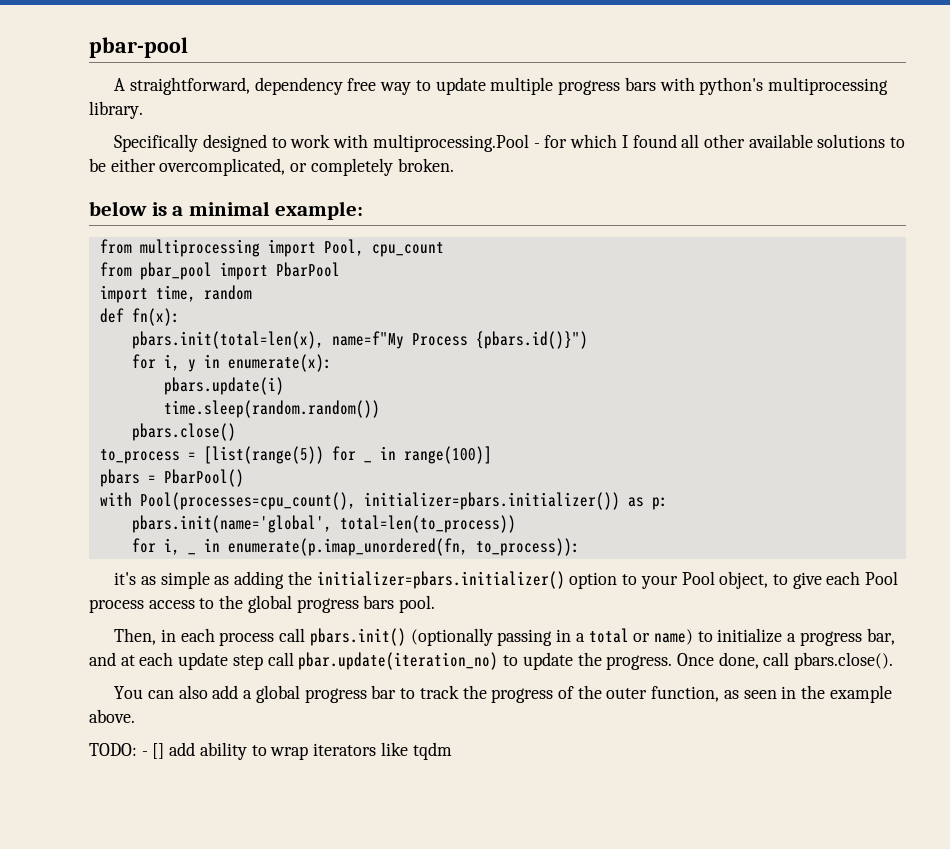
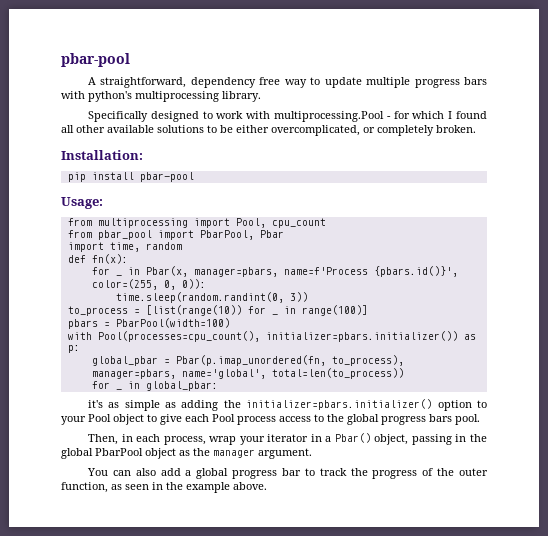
[89,201,364,220] below is a minimal example: -> [61,150,143,160] [67,172,194,182] [61,197,103,209] Installation: // pip install pbar-pool // Usage:
[275,262,340,277] PbarPool -> [199,230,284,240] PbarPool, Pbar
[131,331,588,349] [131,354,332,372] [163,377,284,395] [163,400,380,418] [131,423,236,441] pbars.init(total=len(x), name=f"My Process {pbars.id()}") // for i, y in enumerate(x): // pbars.update(i) // time.sleep(random.random()) // pbars.close() -> [91,267,110,275] [115,275,122,276] [127,266,458,277] [91,279,206,290] [115,292,308,303] for _ in Pbar(x, manager=pbars, name=f'Process {pbars.id()}', color=(255, 0, 0)): // time.sleep(random.randint(0, 3))
[203,446,324,464] [list(range(5)) -> [145,305,242,316] [list(range(10))
[163,469,244,487] PbarPool() -> [115,318,230,328] PbarPool(width=100)
[131,515,332,533] pbars.init(name='global', -> [91,355,404,366] [91,369,266,379] global_pbar = Pbar(p.imap_unordered(fn, to_process), manager=pbars, name='global',
[163,538,196,555] [203,538,580,556] i, _ in enumerate(p.imap_unordered(fn, to_process)): -> [115,389,122,390] [127,381,218,391] _ in global_pbar:
[719,571,769,589] object, -> [113,414,144,425] object
[219,628,895,646] [89,652,894,670] process call pbars.init() (optionally passing in a total or name) to initialize a progress bar, and at each update step call pbar.update(iteration_no) to update the progress. Once done, call pbars.close(). -> [163,433,488,445] [61,448,312,459] process, wrap your iterator in a Pbar() object, passing in the global PbarPool object as the manager argument.
[89,742,452,760] // TODO: - [] add ability to wrap iterators like tqdm -> (267, 486) none

